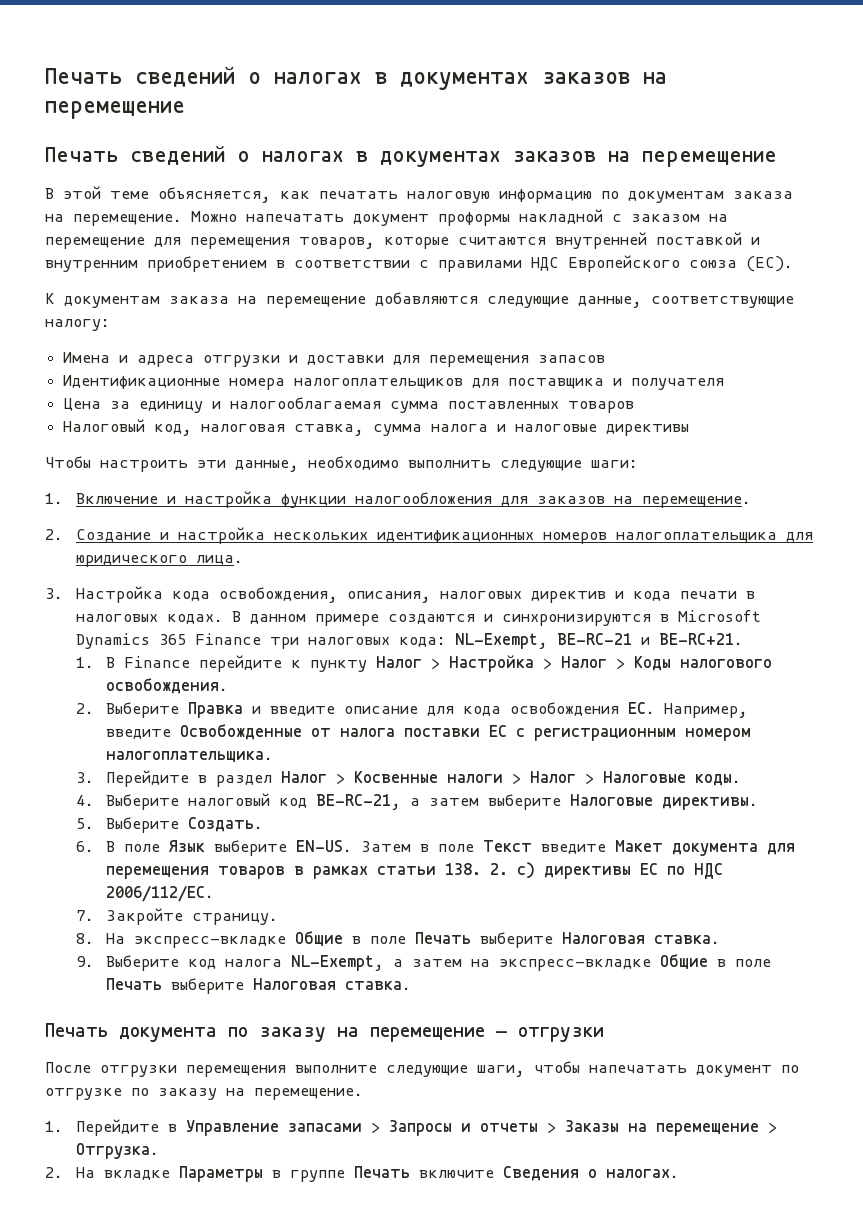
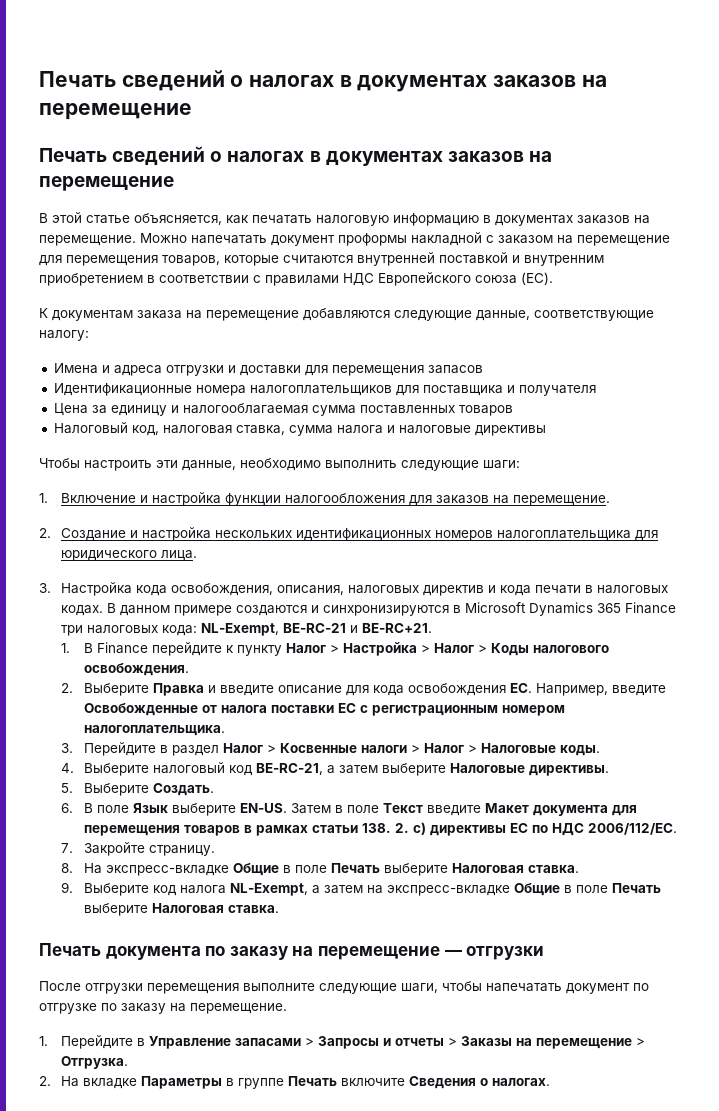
[110,191,149,199] теме -> [86,215,130,224] статье
[601,191,793,203] по документам заказа -> [483,215,630,226] в документах заказов

